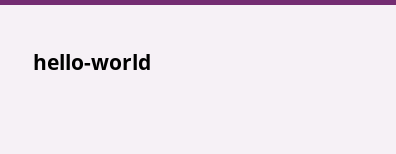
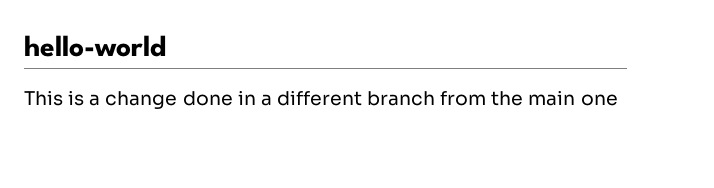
(151, 62) none -> [24,90,618,109] // This is a change done in a different branch from the main one

